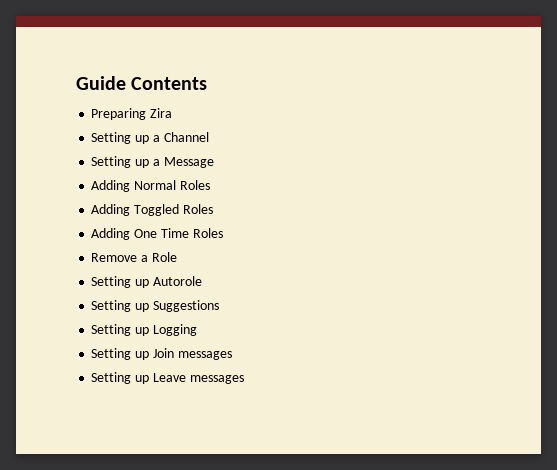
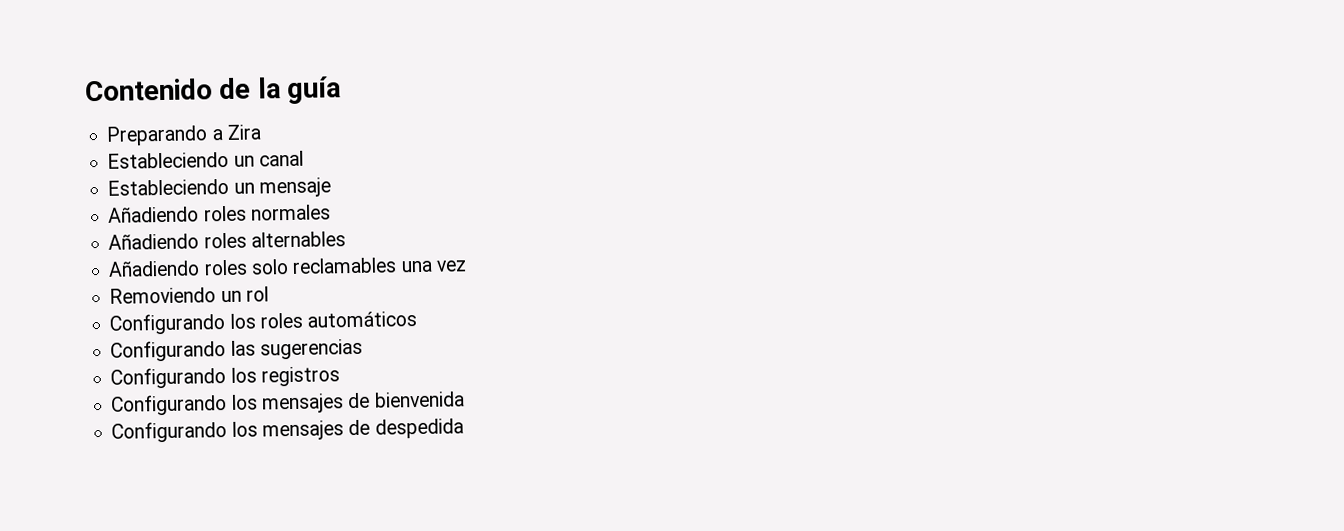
[76,76,208,90] [91,108,173,120] [91,132,209,144] [91,156,214,168] [91,180,210,192] [91,204,213,216] [91,228,223,240] [91,252,177,262] [91,276,202,288] [91,300,219,312] [91,324,197,336] [91,348,232,360] [91,372,244,384] Guide Contents // Preparing Zira // Setting up a Channel // Setting up a Message // Adding Normal Roles // Adding Toggled Roles // Adding One Time Roles // Remove a Role // Setting up Autorole // Setting up Suggestions // Setting up Logging // Setting up Join messages // Setting up Leave messages -> [85,76,342,105] [106,124,261,146] [107,150,304,169] [107,177,331,198] [108,204,331,223] [108,231,346,250] [108,257,467,277] [109,286,269,304] [109,311,418,335] [110,338,363,362] [110,366,340,389] [110,391,465,416] [111,418,464,443] Contenido de la guía // Preparando a Zira // Estableciendo un canal // Estableciendo un mensaje // Añadiendo roles normales // Añadiendo roles alternables // Añadiendo roles solo reclamables una vez // Removiendo un rol // Configurando los roles automáticos // Configurando las sugerencias // Configurando los registros // Configurando los mensajes de bienvenida // Configurando los mensajes de despedida

